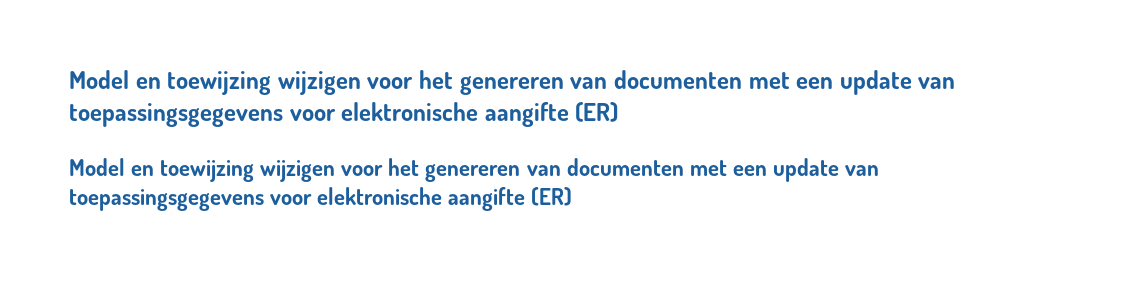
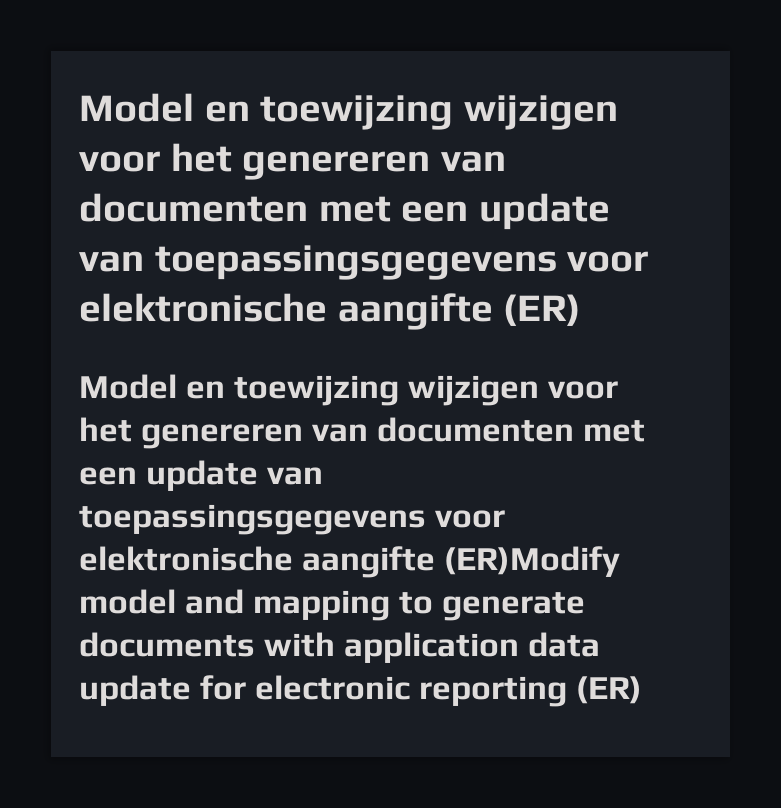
(526, 199) none -> [444,546,621,577] [79,589,586,621] [79,632,601,663] [79,675,568,707] (ER)Modify model and mapping to generate documents with application data update for electronic reporting

